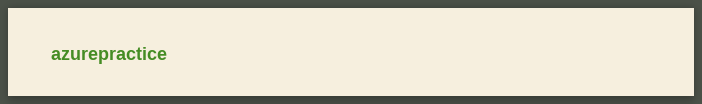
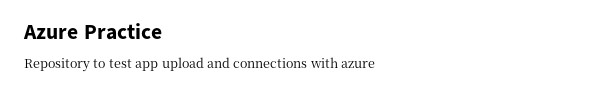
[51,47,167,64] azurepractice -> [23,23,162,40] [24,57,375,72] Azure Practice // Repository to test app upload and connections with azure

